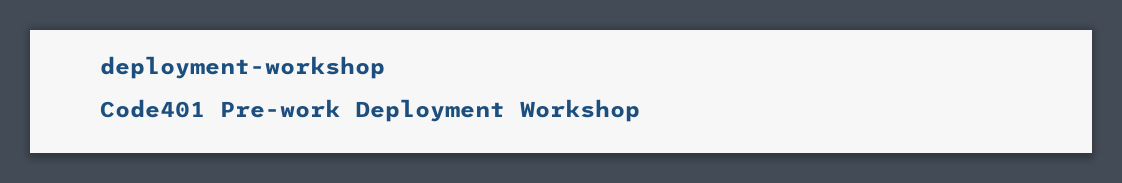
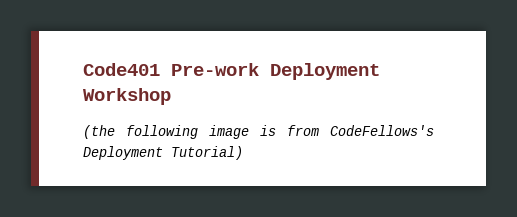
[100,56,385,79] deployment-workshop // -> (83, 69) none
(640, 110) none -> [83,125,434,139] [83,146,243,160] // (the following image is from CodeFellows's Deployment Tutorial)

